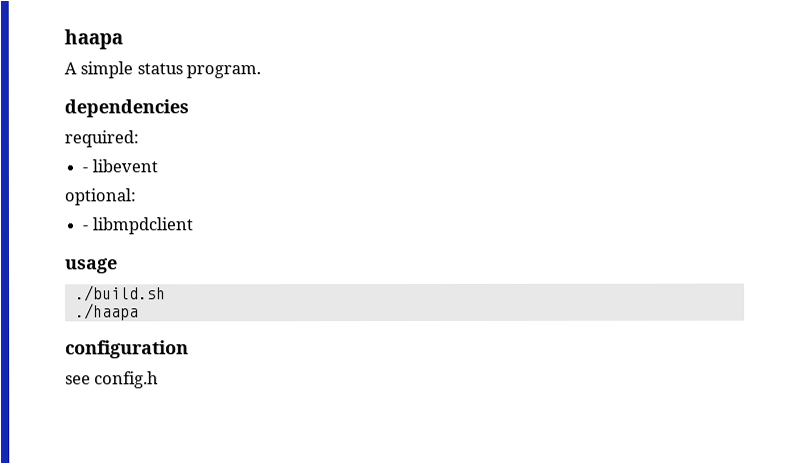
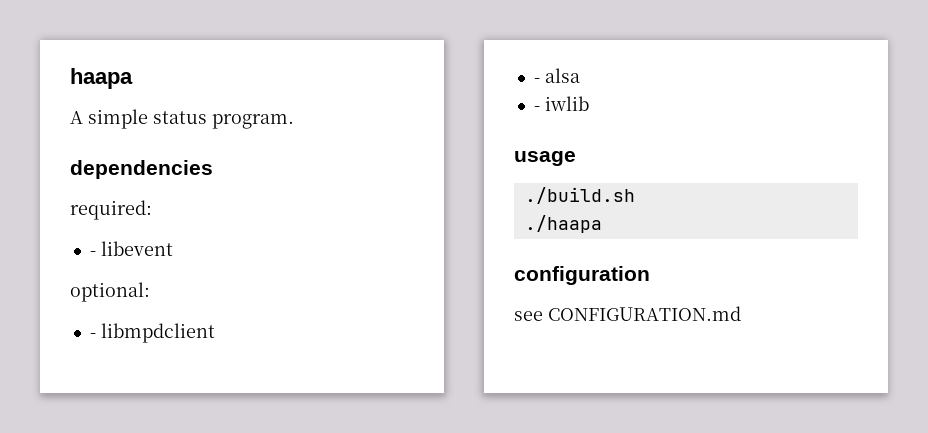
(194, 226) none -> [533,68,580,83] [533,96,589,111] // - alsa // - iwlib
[94,371,160,389] config.h -> [548,306,741,321] CONFIGURATION.md

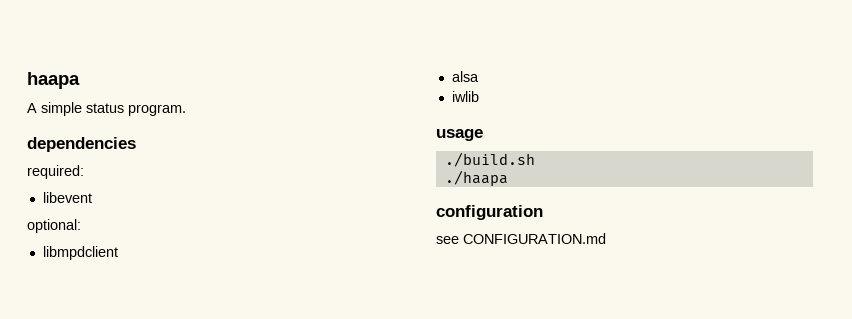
[89,251,96,256] - -> (84, 172) none
[89,333,96,338] - -> (81, 226) none
[533,78,540,83] - -> (118, 253) none
[533,106,540,111] - -> (479, 76) none

